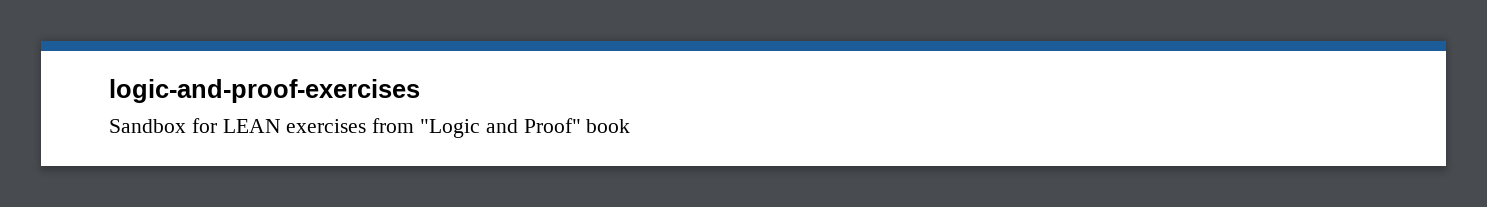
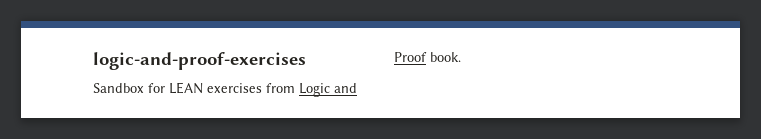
[420,118,631,138] "Logic and Proof" book -> [299,83,357,97] [394,52,461,62] Logic and Proof book.

